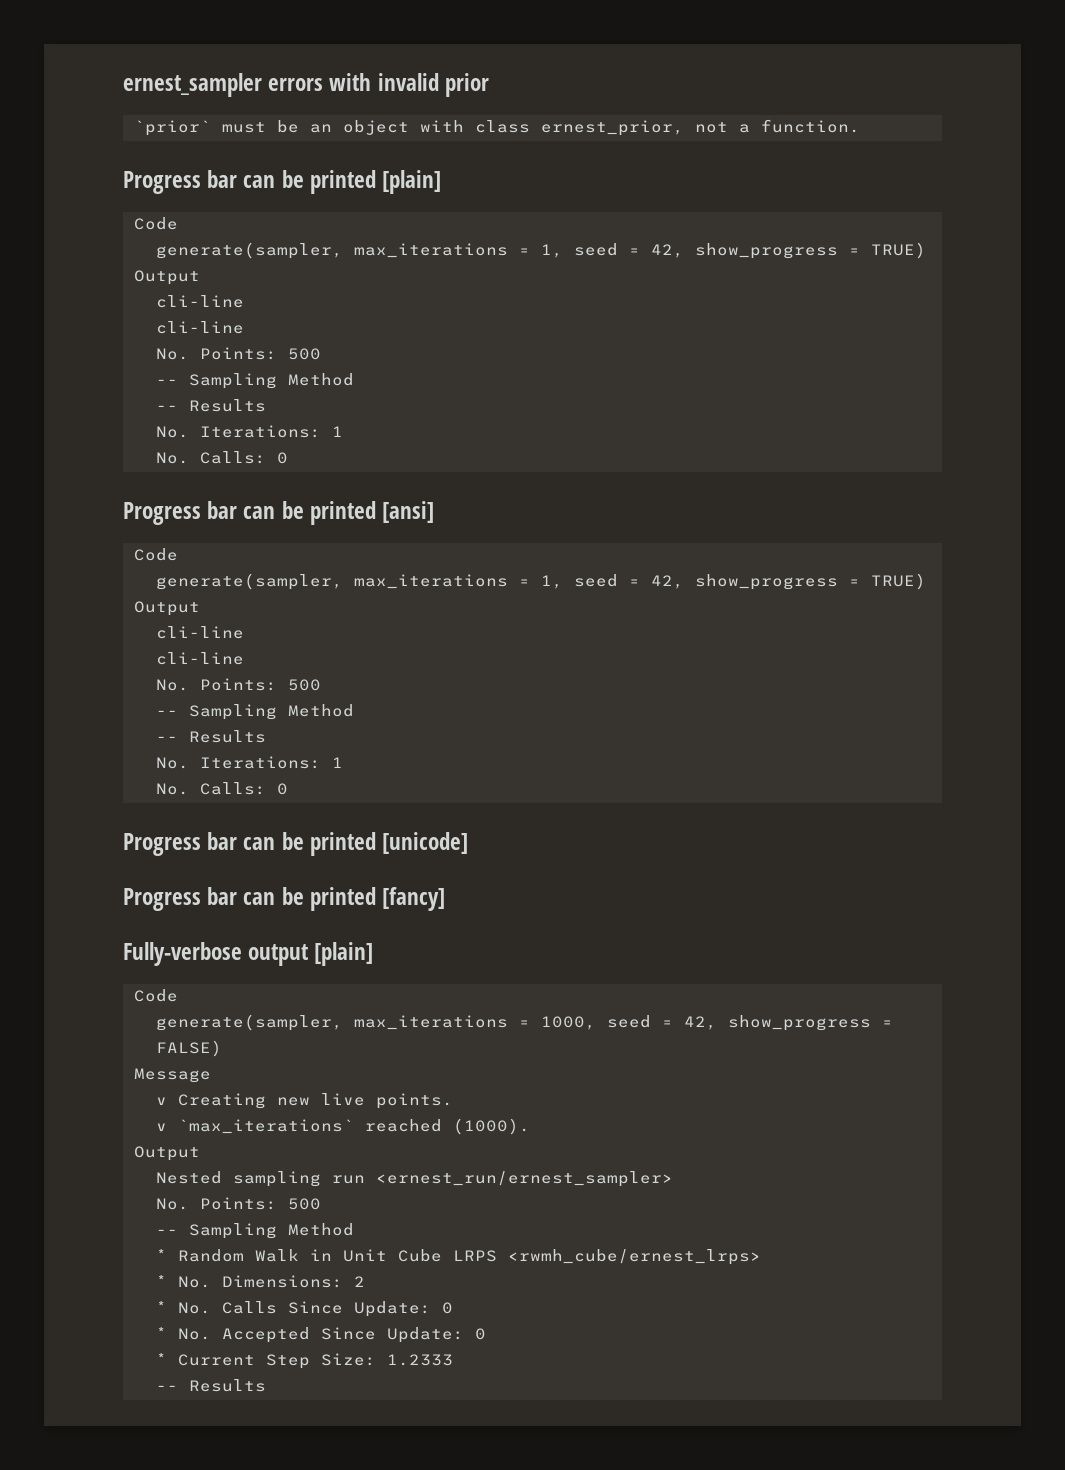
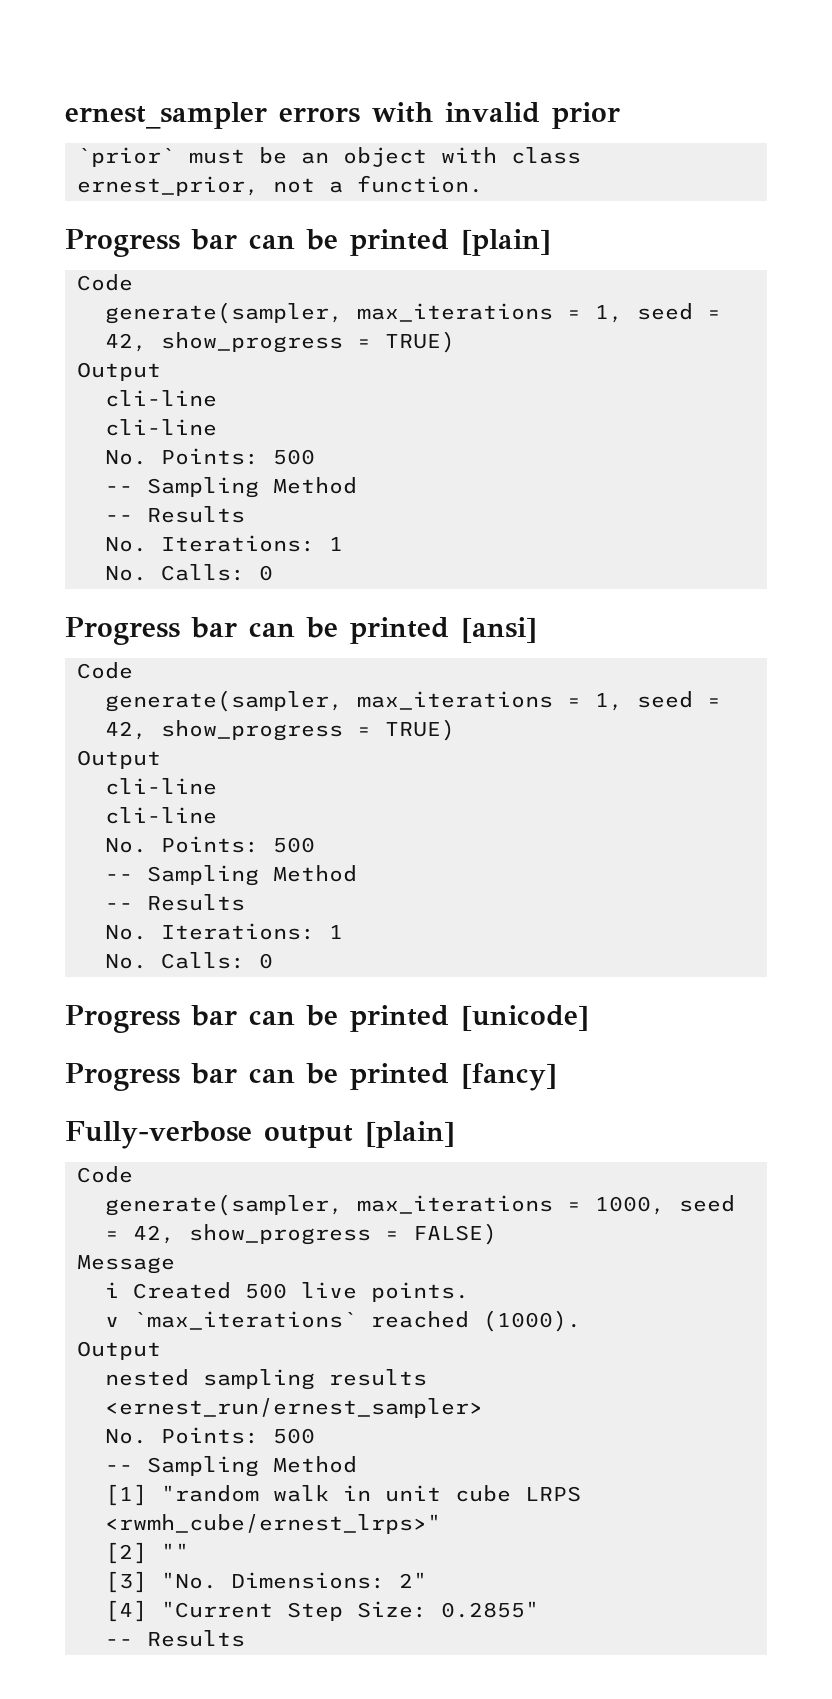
[156,1093,311,1109] v Creating new -> [105,1282,288,1299] i Created 500
[156,1171,366,1187] Nested sampling run -> [105,1369,428,1390] nested sampling results
[156,1249,762,1265] [156,1275,366,1288] [156,1301,454,1317] [156,1327,487,1343] [156,1353,256,1366] * Random Walk in Unit Cube LRPS <rwmh_cube/ernest_lrps> // * No. Dimensions: 2 // * No. Calls Since Update: 0 // * No. Accepted Since Update: 0 // * Current -> [105,1484,582,1506] [105,1514,442,1534] [105,1542,190,1564] [105,1571,428,1593] [105,1600,274,1622] [1] "random walk in unit cube LRPS <rwmh_cube/ernest_lrps>" // [2] "" // [3] "No. Dimensions: 2" // [4] "Current
[387,1354,454,1366] 1.2333 -> [441,1601,540,1618] 0.2855"

